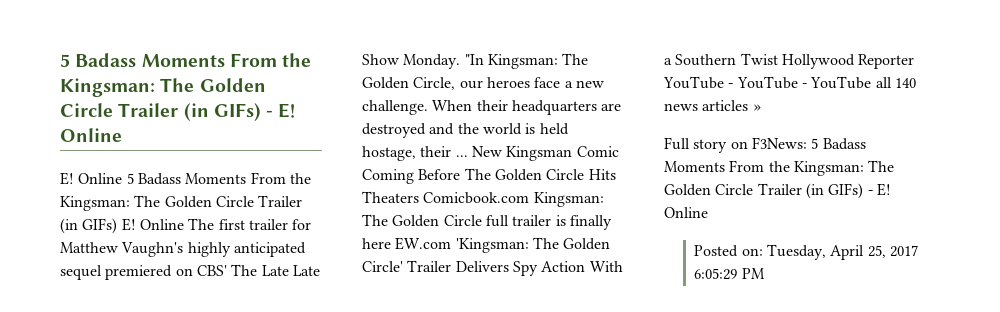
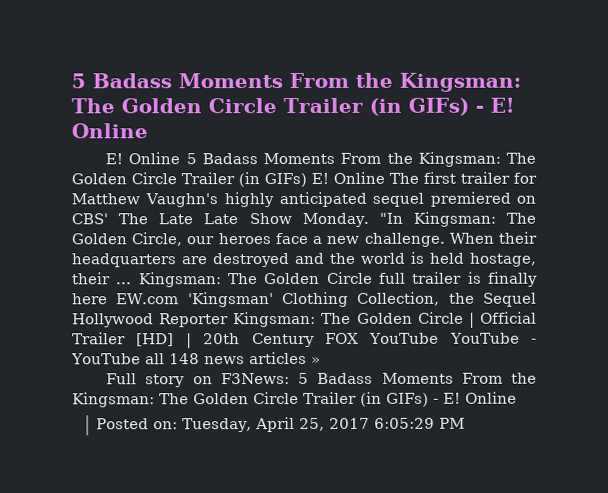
[471,146,619,161] [362,168,616,184] [362,191,530,204] New Kingsman Comic Coming Before The Golden Circle Hits Theaters Comicbook.com -> (133, 283) none
[455,237,611,253] [362,260,623,276] [664,53,915,69] [663,76,734,89] 'Kingsman: The Golden Circle' Trailer Delivers Spy Action With a Southern Twist Hollywood Reporter YouTube - -> [187,291,537,308] [72,311,538,328] [72,332,440,349] 'Kingsman' Clothing Collection, the Sequel Hollywood Reporter Kingsman: The Golden Circle | Official Trailer [HD] | 20th Century FOX YouTube
[894,78,916,88] 140 -> [168,353,200,365] 148

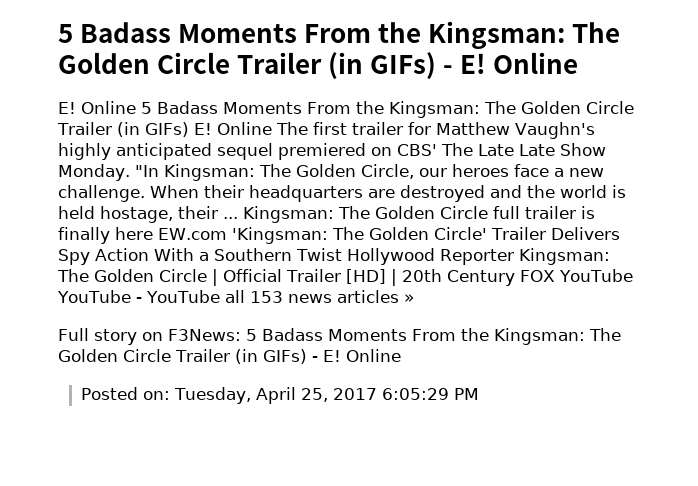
[187,291,537,308] 'Kingsman' Clothing Collection, the Sequel -> [231,227,620,244] [58,248,342,265] 'Kingsman: The Golden Circle' Trailer Delivers Spy Action With a Southern Twist
[168,353,200,365] 148 -> [249,291,283,303] 153

